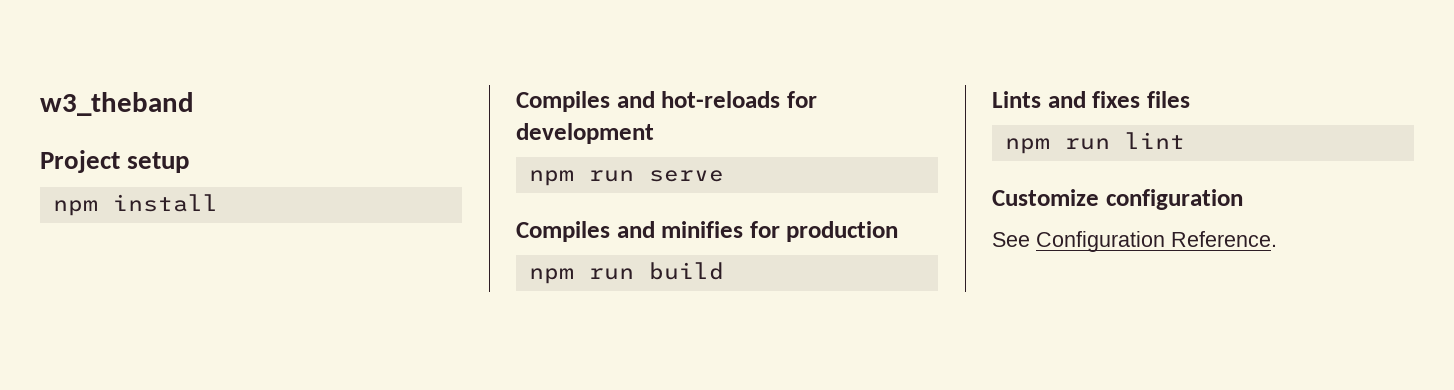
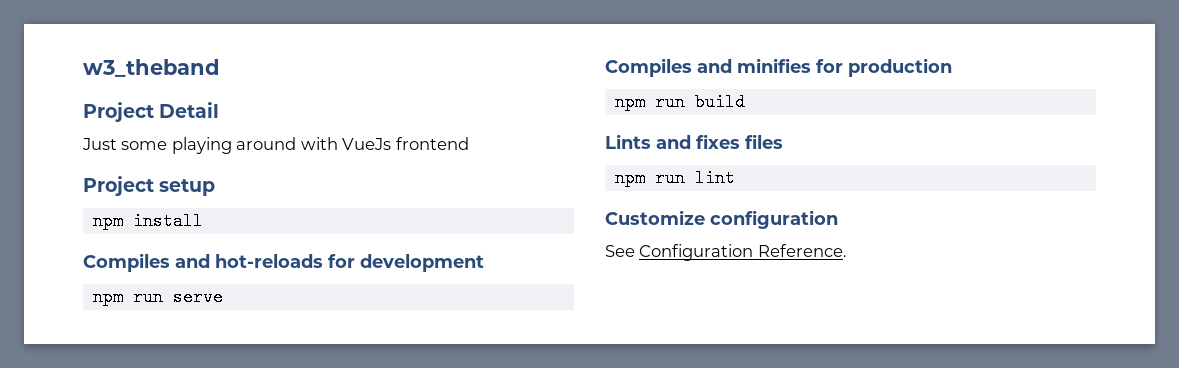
(194, 104) none -> [83,102,220,122] [82,137,469,154] // Project Detail // Just some playing around with VueJs frontend

